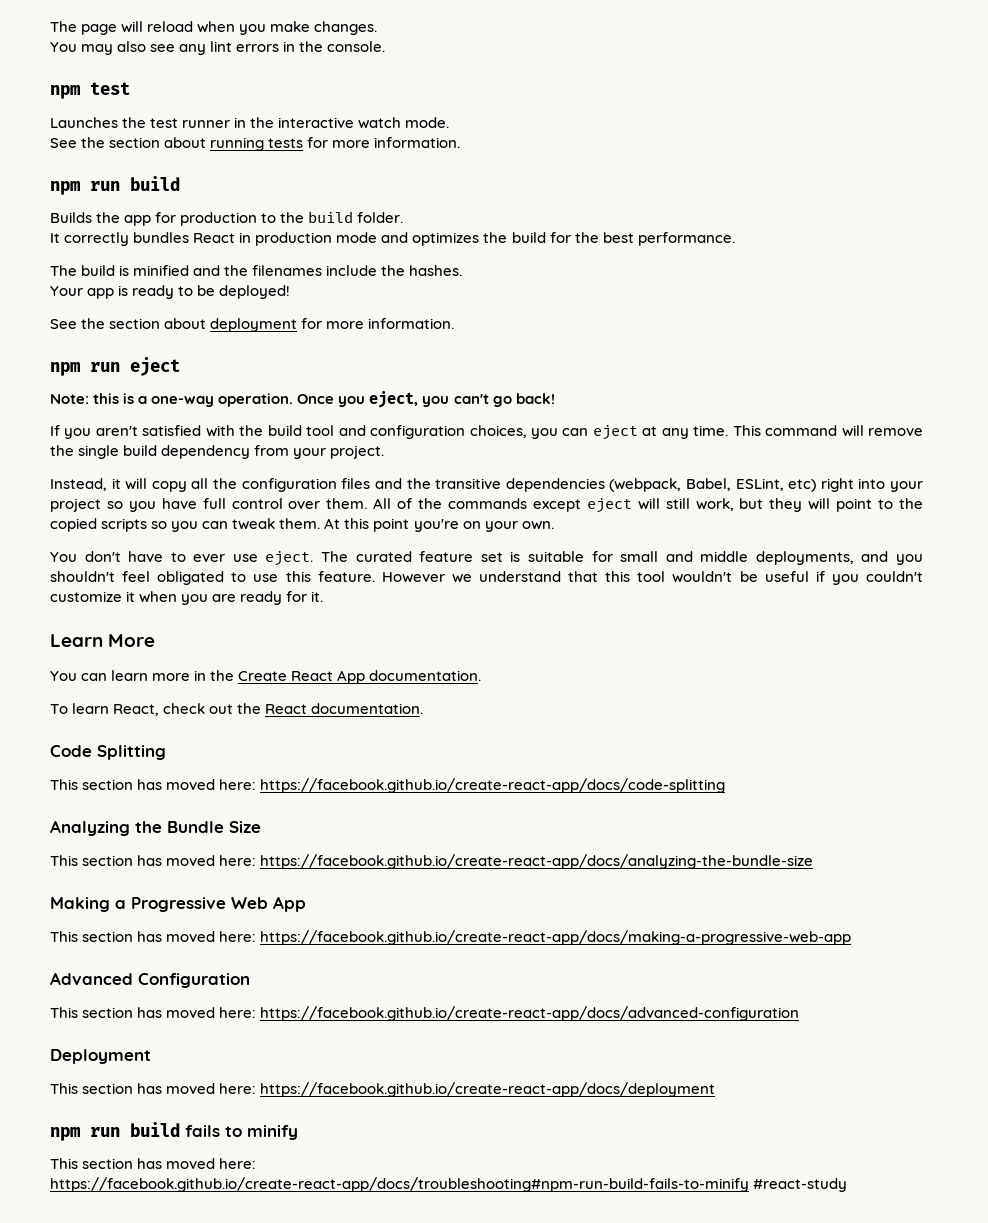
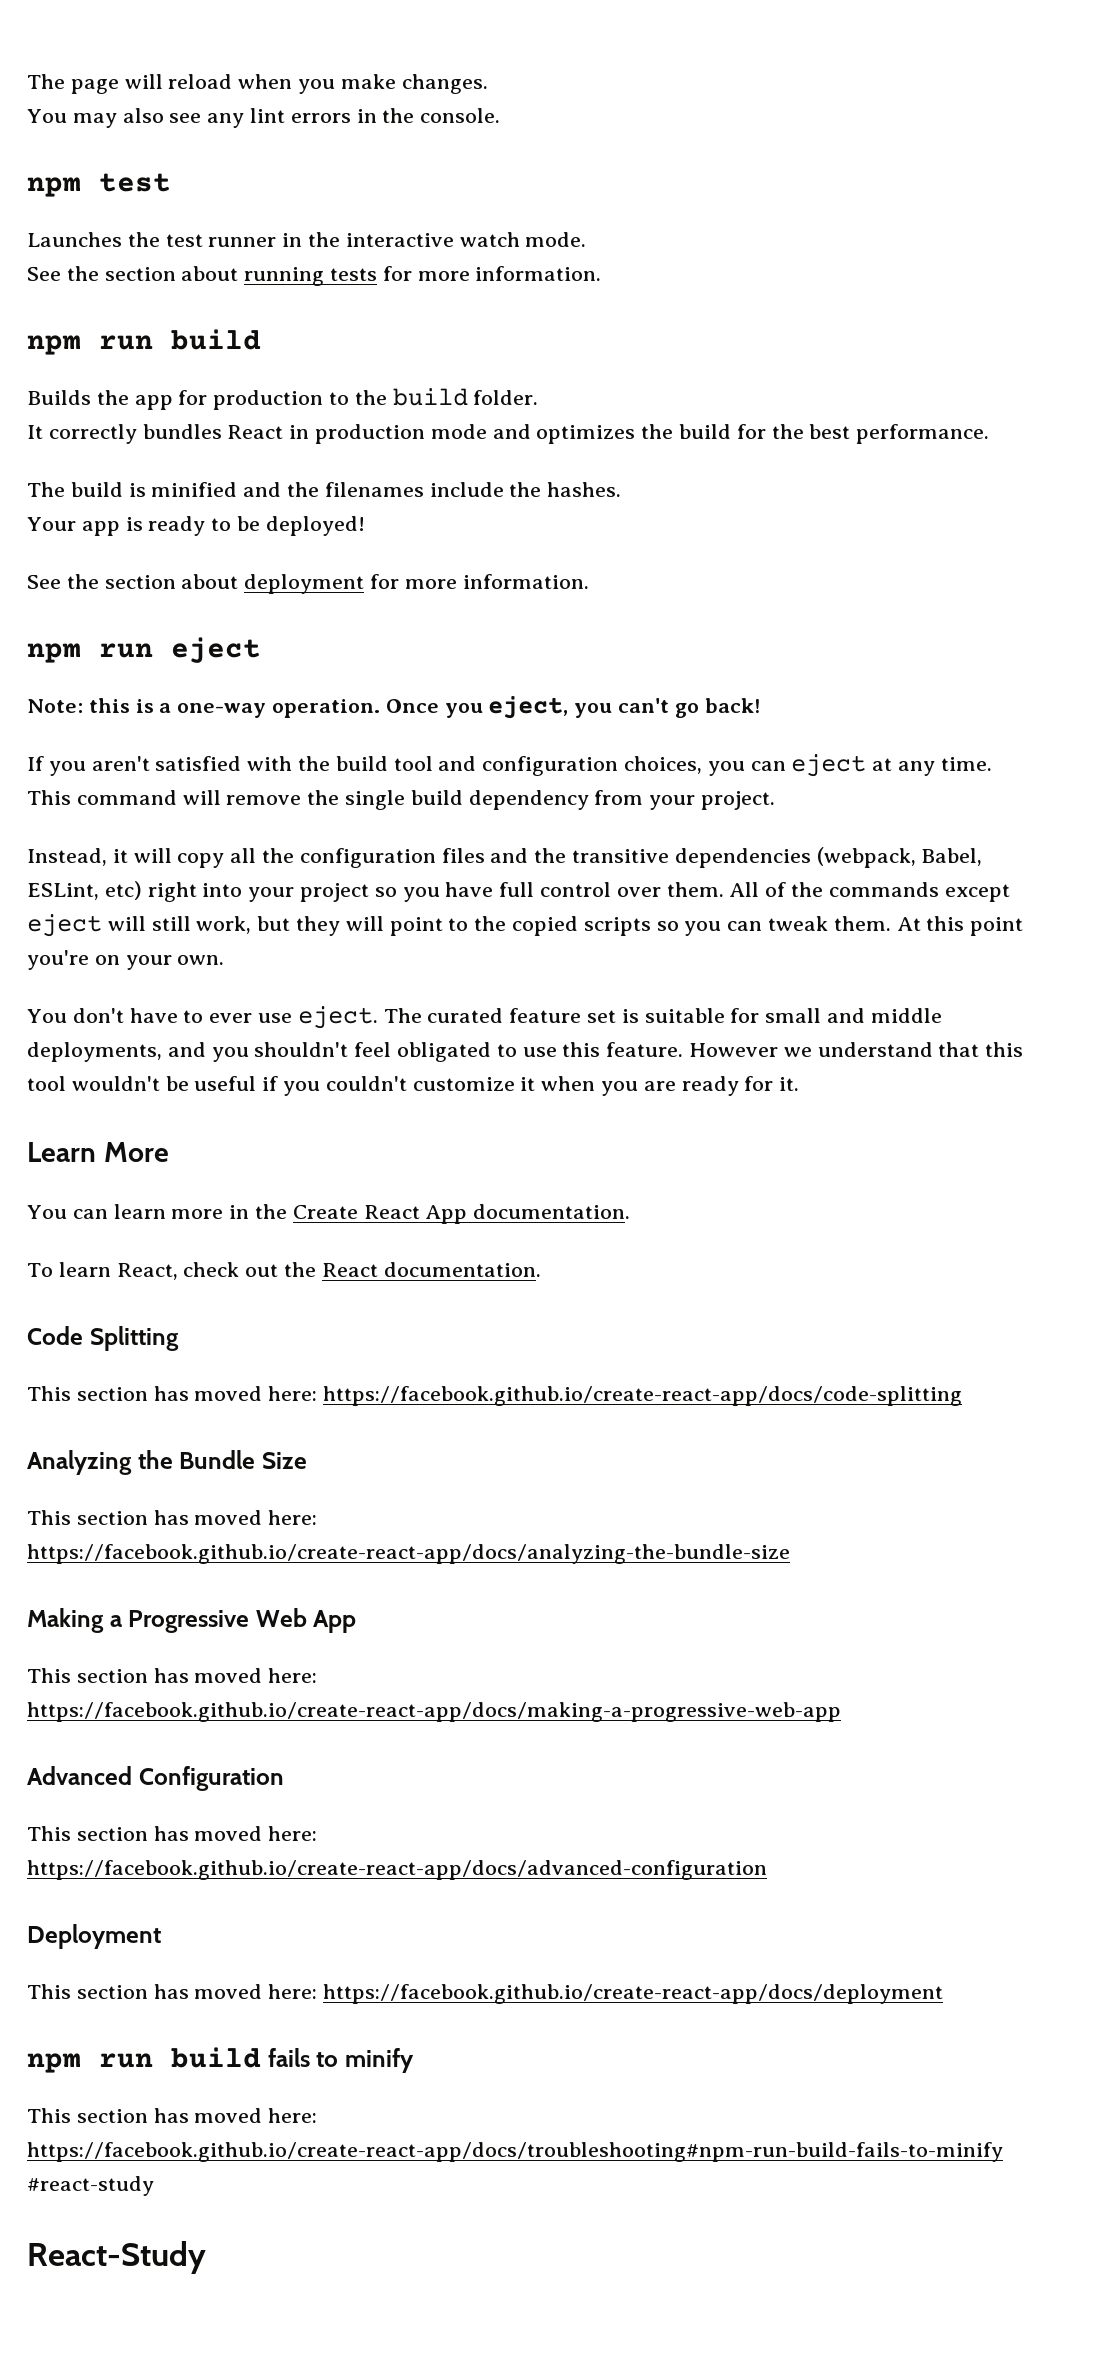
(848, 1185) none -> [27,2241,206,2274] // React-Study

